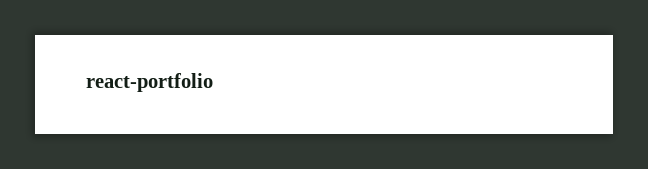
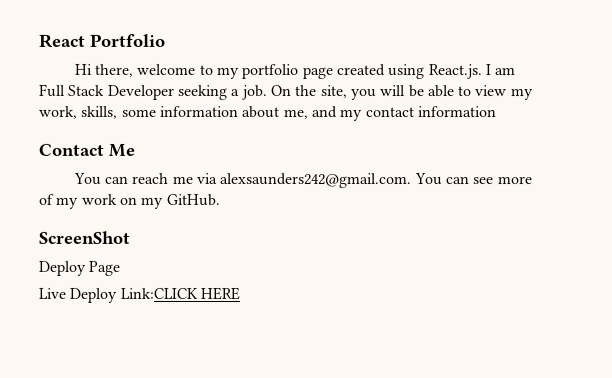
[86,73,213,92] react-portfolio -> [39,33,166,48] [74,63,517,80] [39,83,534,101] [39,105,497,122] [39,143,136,157] [73,172,533,189] [38,193,220,209] [38,230,130,244] [38,260,121,276] [38,286,240,303] React Portfolio // Hi there, welcome to my portfolio page created using React.js. I am Full Stack Developer seeking a job. On the site, you will be able to view my work, skills, some information about me, and my contact information // Contact Me // You can reach me via alexsaunders242@gmail.com. You can see more of my work on my GitHub. // ScreenShot // Deploy Page // Live Deploy Link:CLICK HERE

